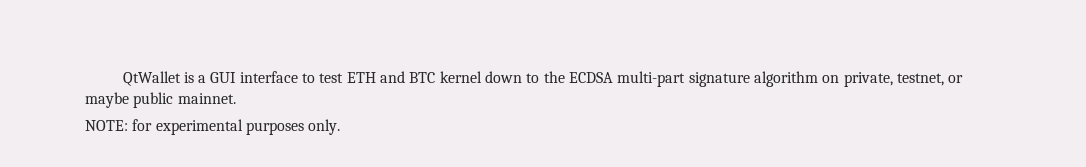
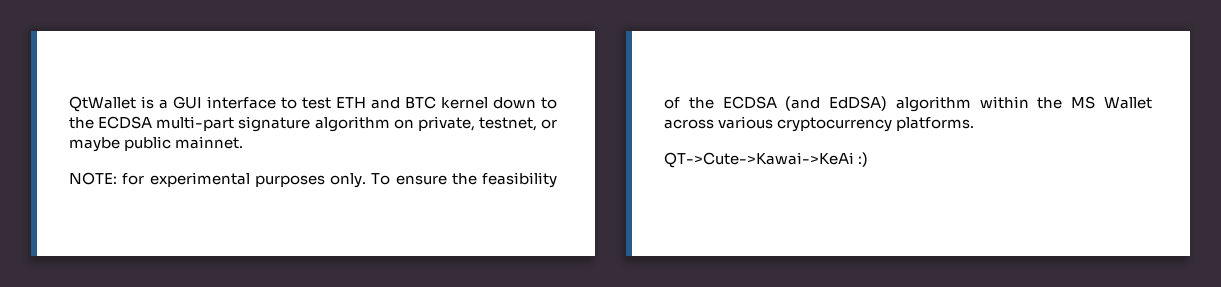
(341, 127) none -> [371,172,557,188] [664,96,1152,112] [664,116,975,132] [664,152,869,168] To ensure the feasibility of the ECDSA (and EdDSA) algorithm within the MS Wallet across various cryptocurrency platforms. // QT->Cute->Kawai->KeAi :)

